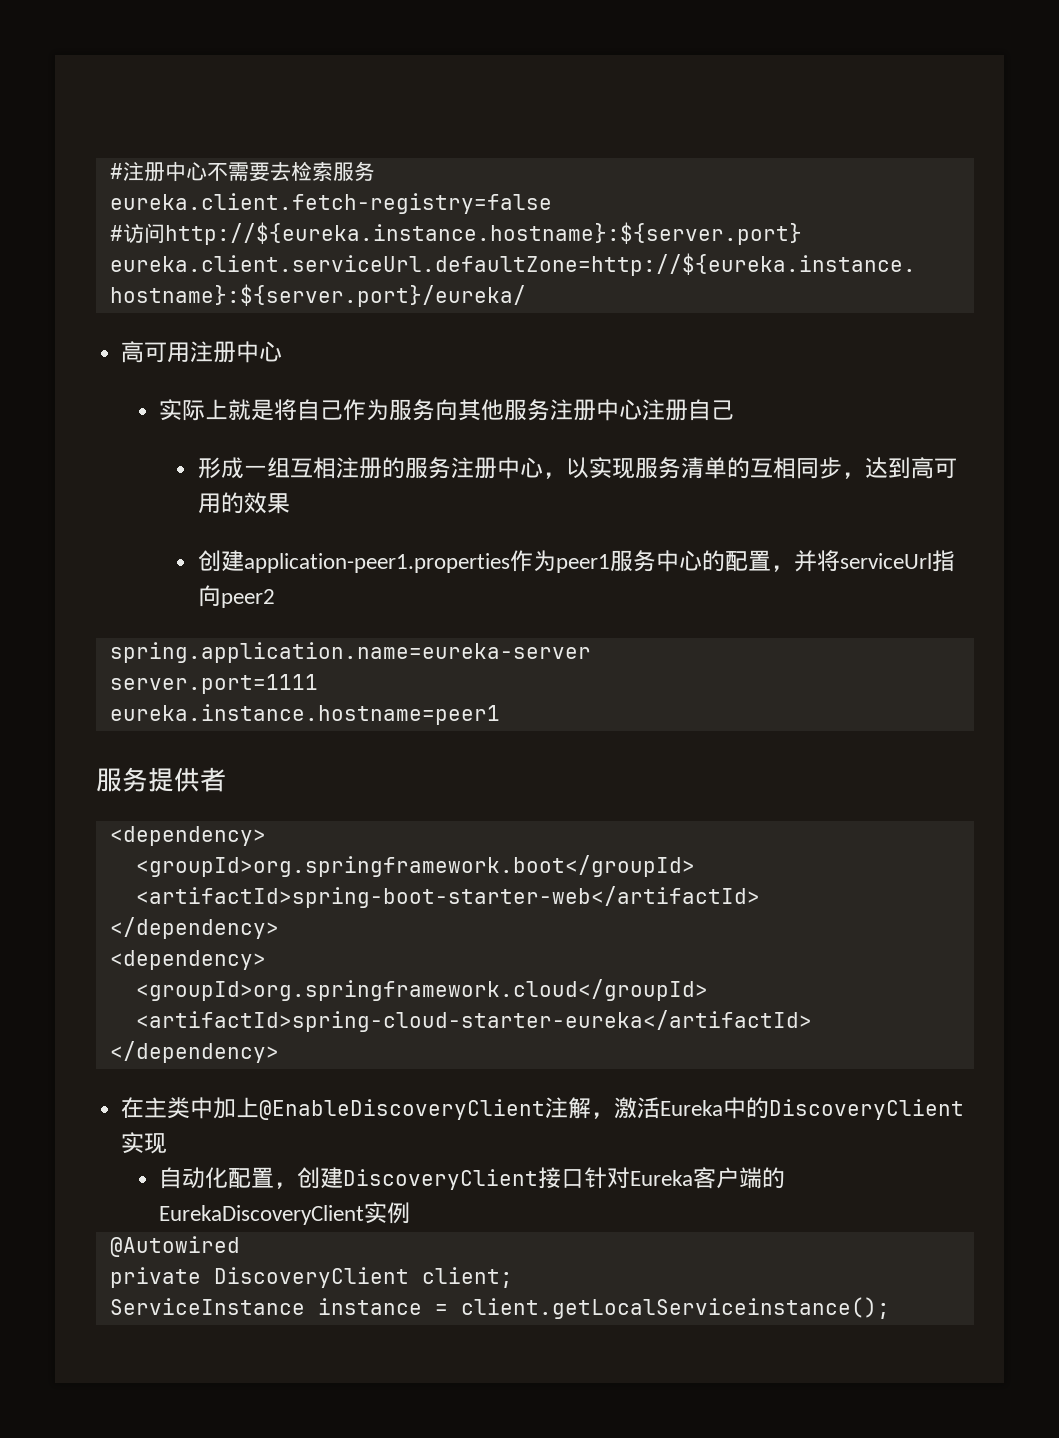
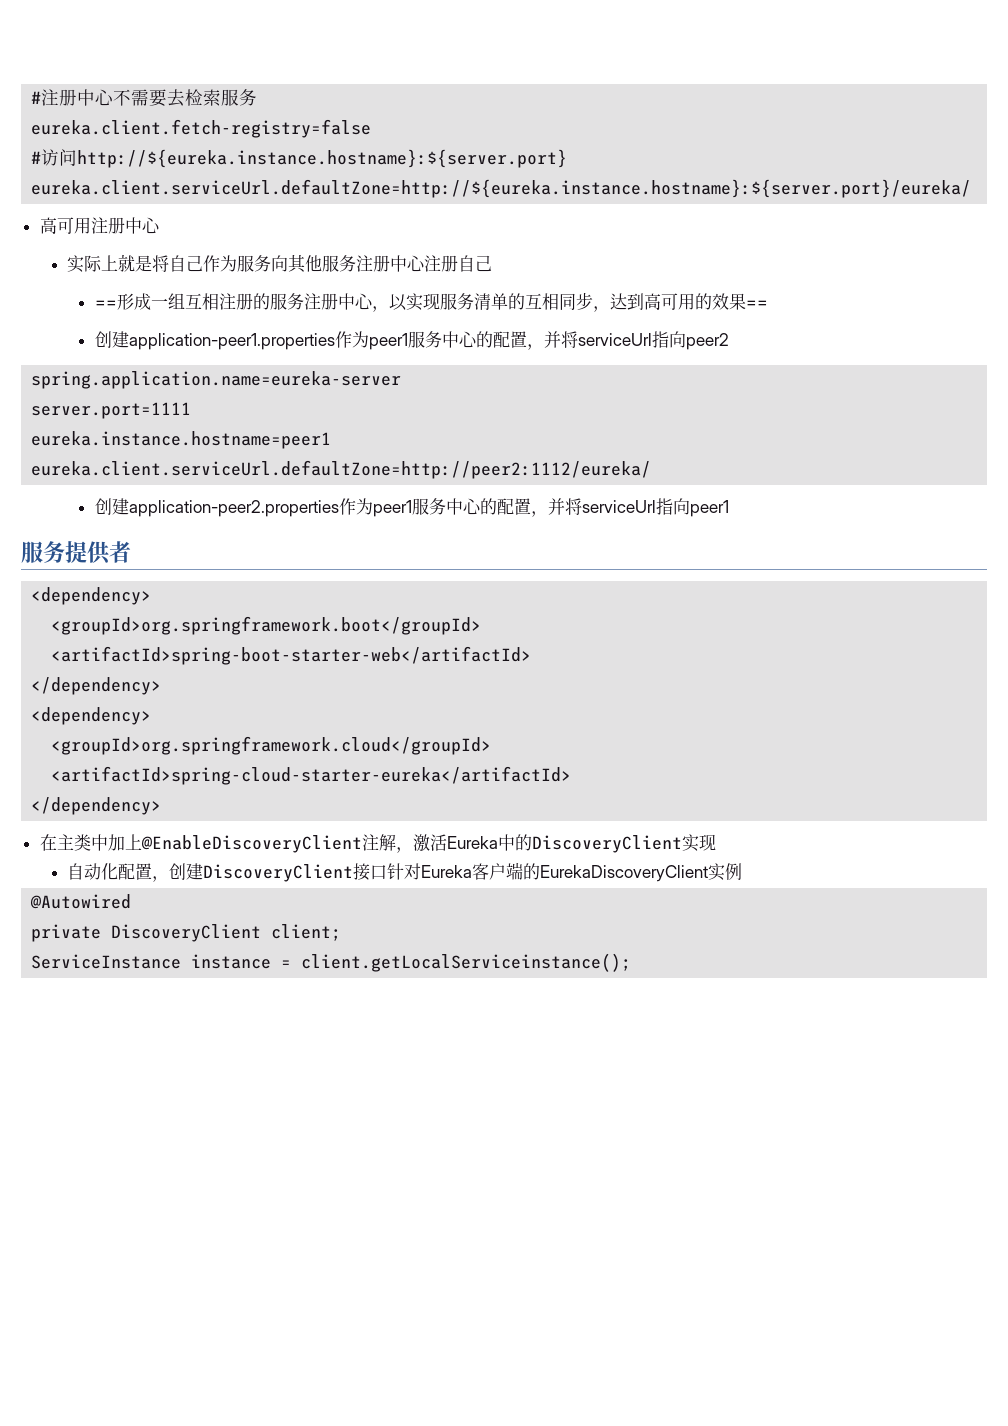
(735, 410) none -> [94,300,117,308] ==
(290, 503) none -> [745,300,768,308] ==
(500, 714) none -> [31,460,652,479] [94,498,729,517] // eureka.client.serviceUrl.defaultZone=http://peer2:1112/eureka/ // 创建application-peer2.properties作为peer1服务中心的配置，并将serviceUrl指向peer1

